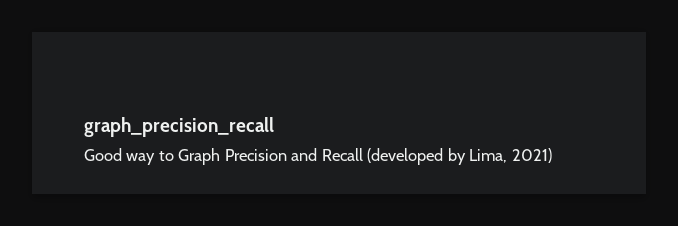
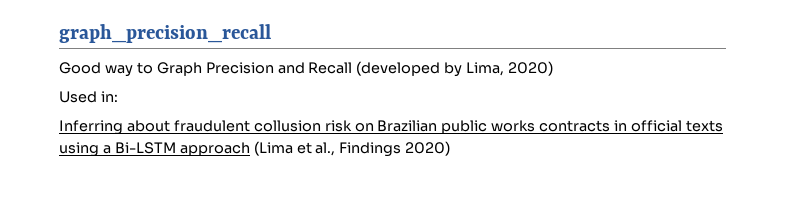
[511,148,552,163] 2021) -> [508,61,554,76] [59,91,118,103] [59,120,723,135] [59,141,451,157] 2020) // Used in: // Inferring about fraudulent collusion risk on Brazilian public works contracts in official texts using a Bi-LSTM approach (Lima et al., Findings 2020)

